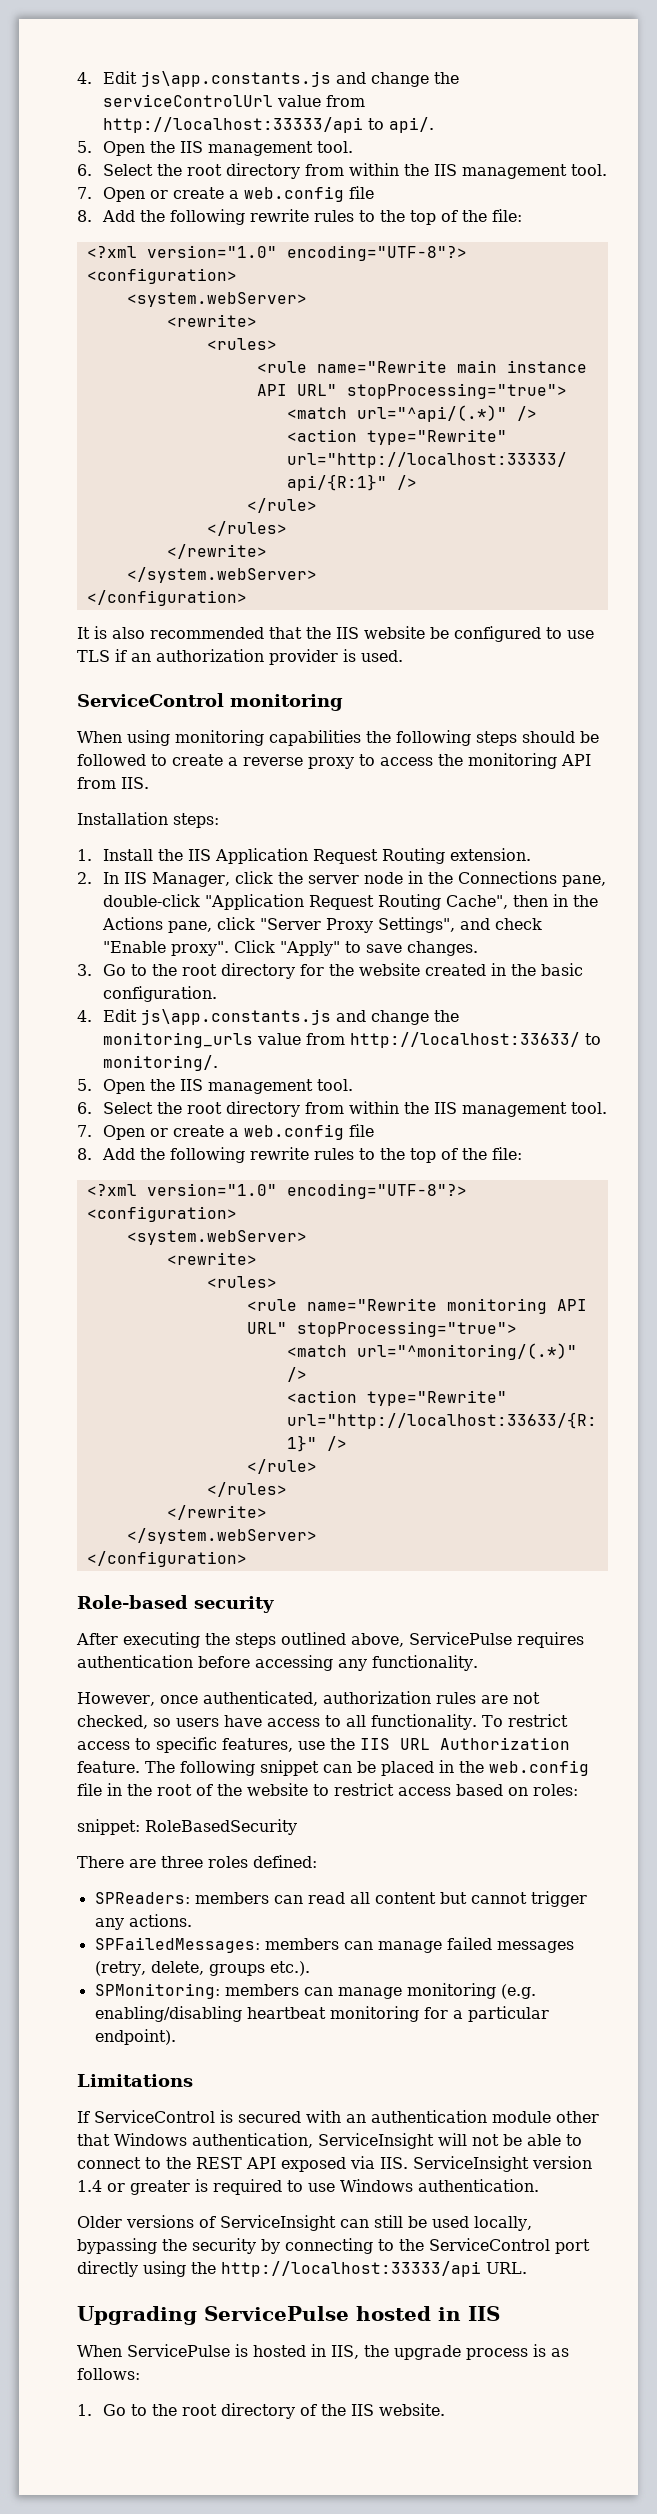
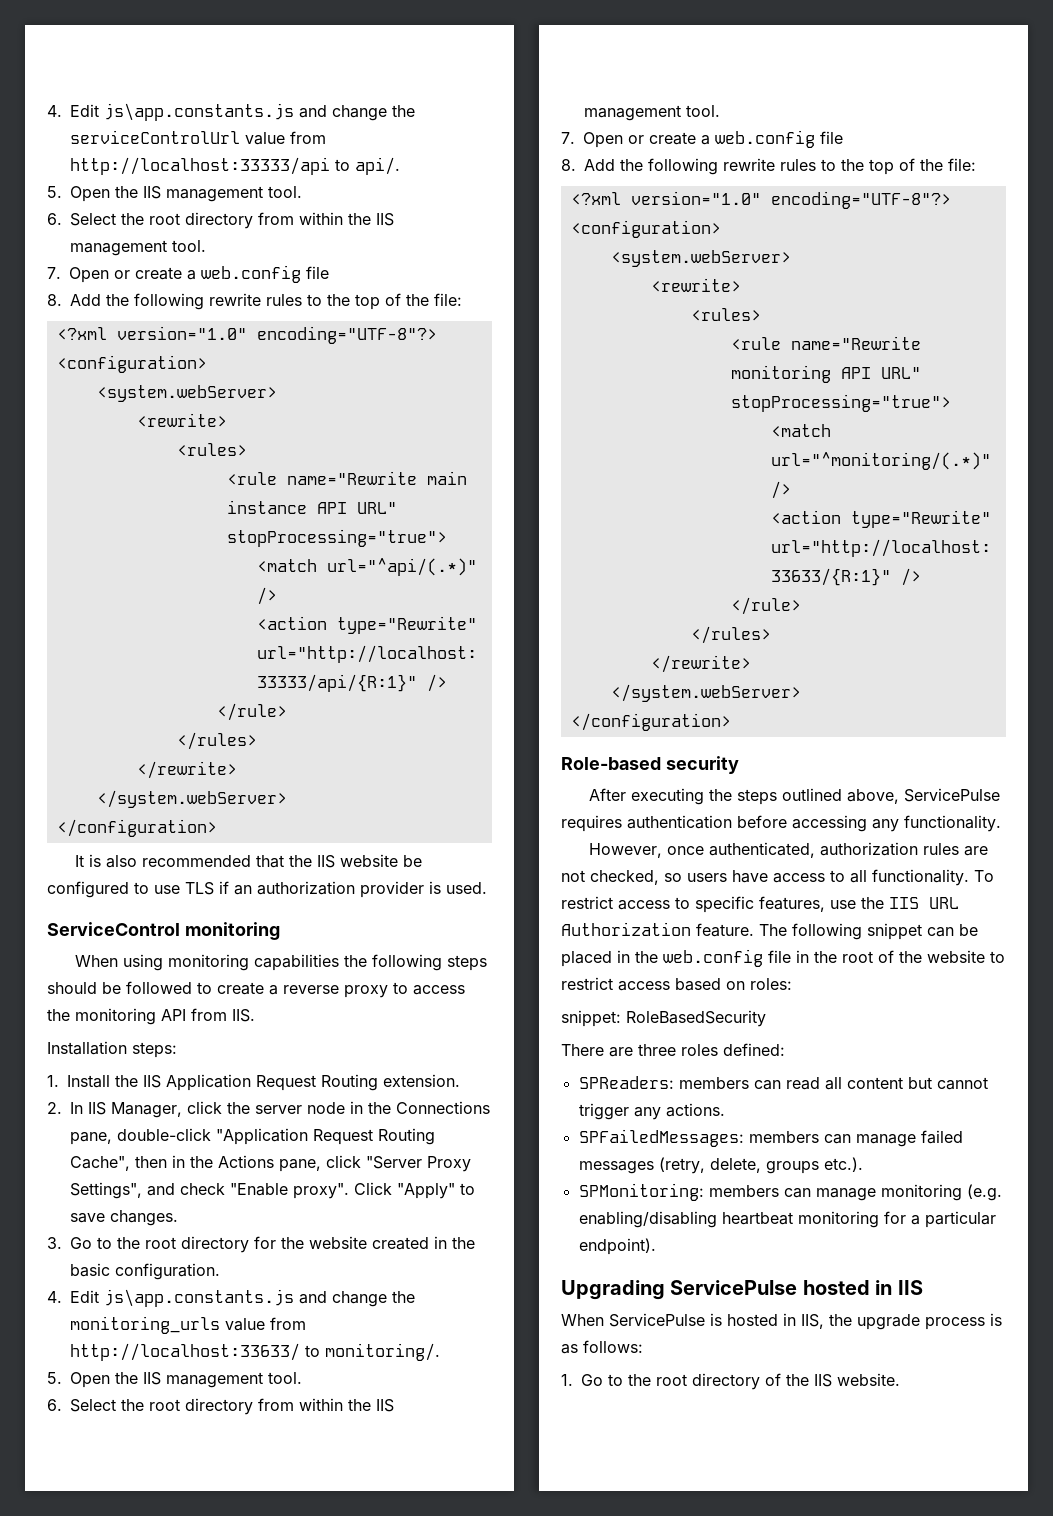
[77,2074,193,2087] [77,2110,599,2123] [77,2133,582,2149] [77,2156,592,2172] [77,2179,539,2195] [77,2215,532,2231] [77,2238,590,2254] [77,2261,527,2277] // Limitations // If ServiceControl is secured with an authentication module other that Windows authentication, ServiceInsight will not be able to connect to the REST API exposed via IIS. ServiceInsight version 1.4 or greater is required to use Windows authentication. // Older versions of ServiceInsight can still be used locally, bypassing the security by connecting to the ServiceControl port directly using the http://localhost:33333/api URL. -> (656, 1246) none

